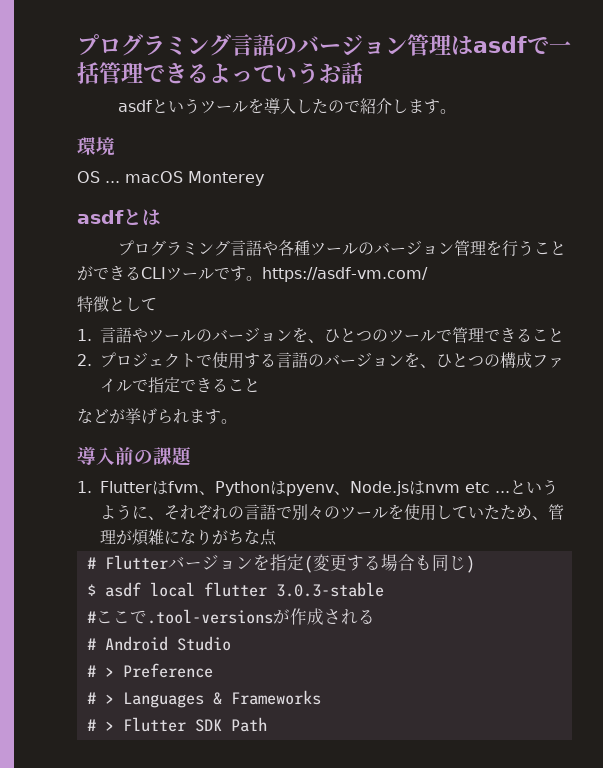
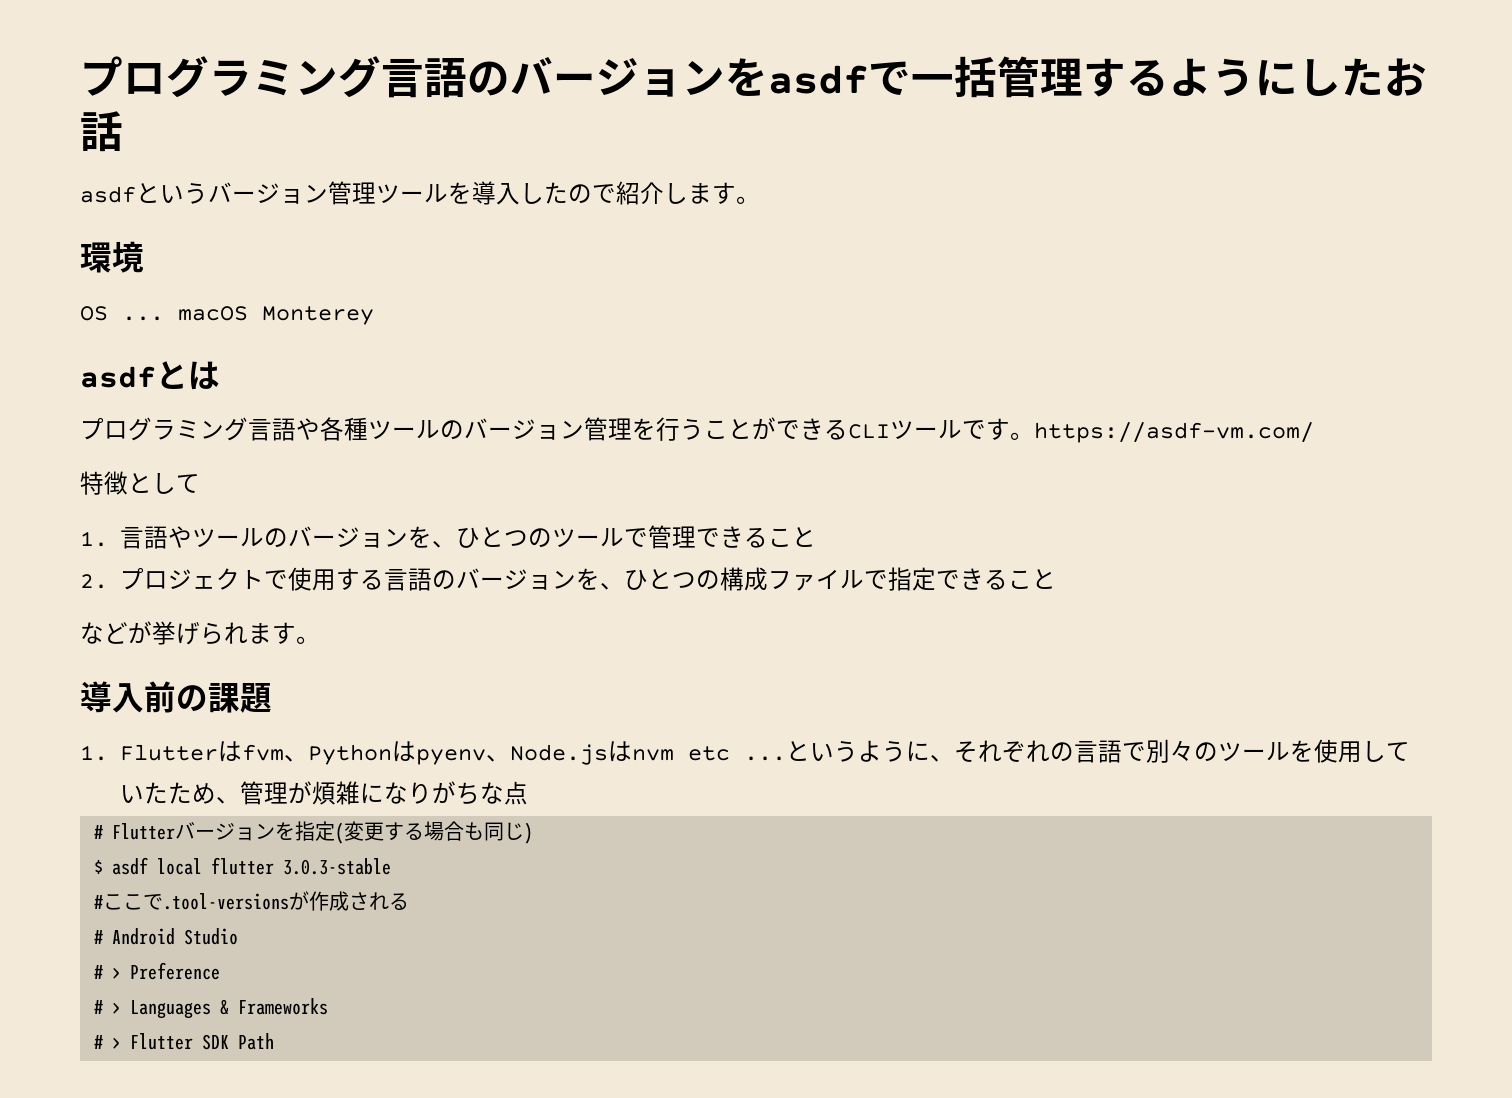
[407,34,473,56] 管理は -> [725,58,768,96] を
[143,62,319,84] できるよっていう -> [1083,58,1384,97] するようにした
(201, 106) none -> [208,181,376,205] バージョン管理

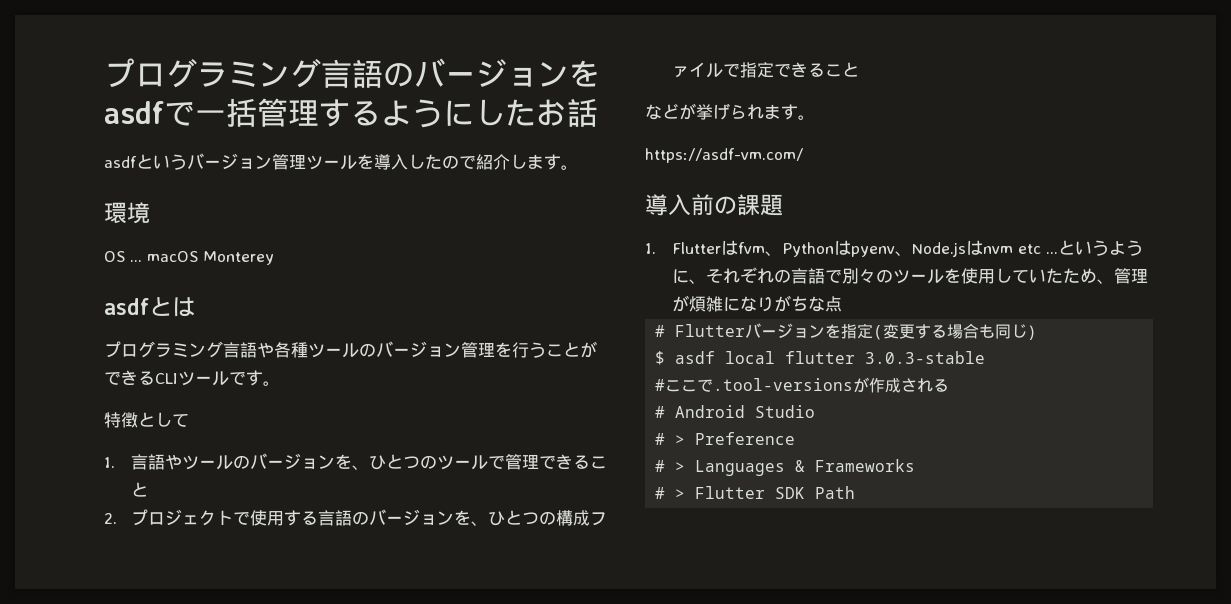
[1034,422,1314,443] https://asdf-vm.com/ -> (280, 383) none
(320, 640) none -> [645,148,803,163] // https://asdf-vm.com/

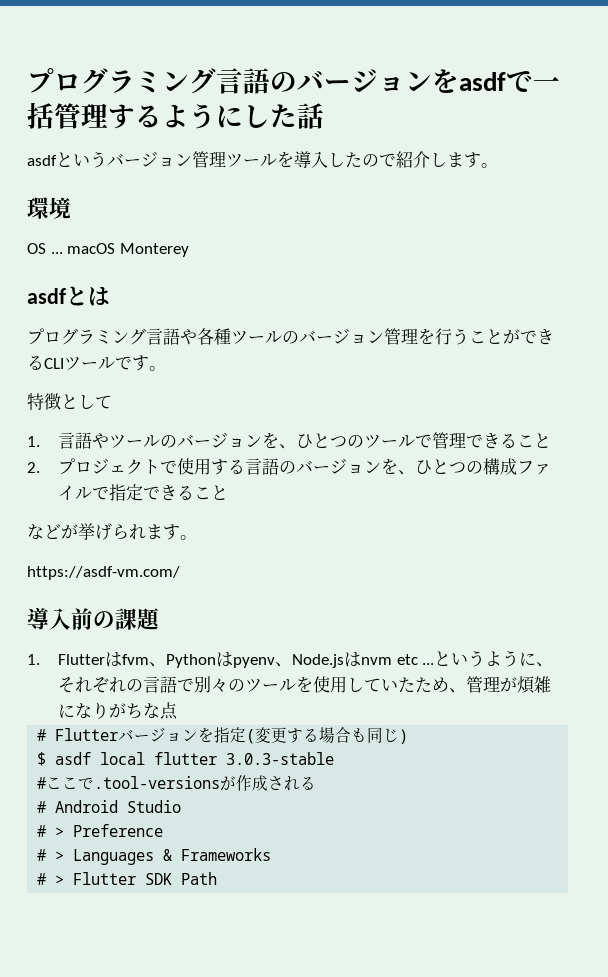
[536,99,567,126] お -> (297, 116) none

